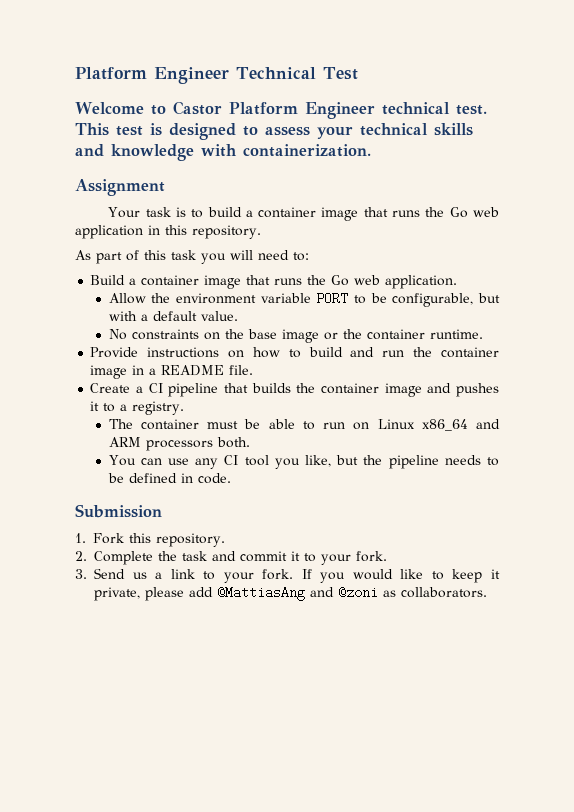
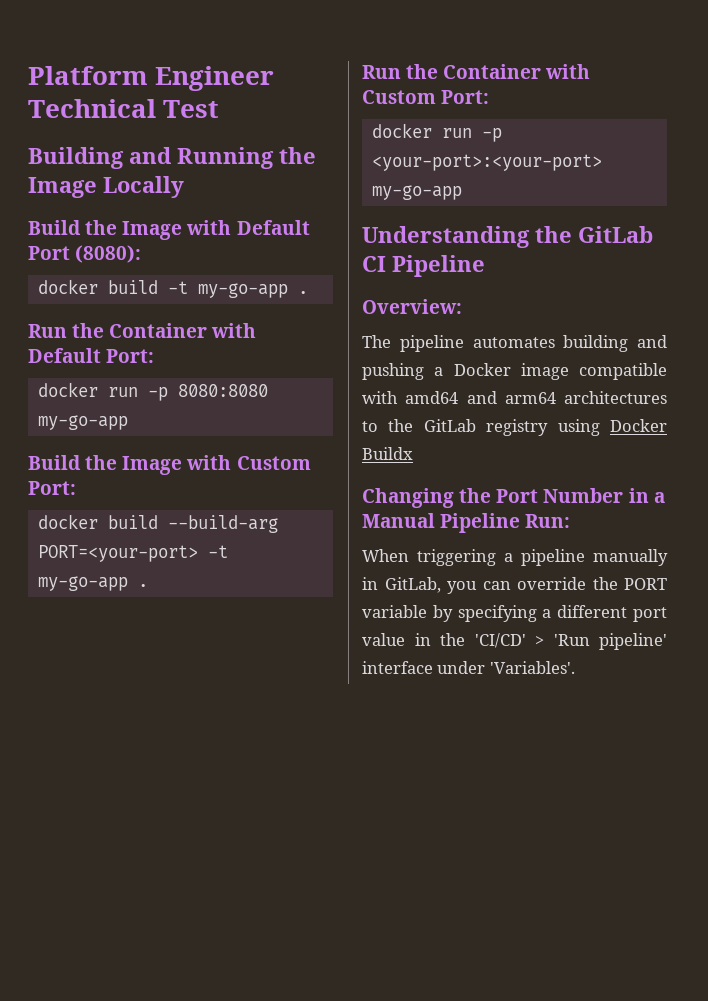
[75,101,487,119] [75,123,473,140] [75,144,371,161] [75,179,165,196] [108,207,499,221] [75,225,261,239] [75,250,309,264] [90,275,458,289] [108,292,500,307] [108,311,238,321] [108,329,483,343] [90,347,499,358] [90,365,254,379] [90,383,500,397] [90,401,185,415] [108,419,500,431] [108,437,250,451] [108,455,499,469] [107,473,231,484] [75,504,162,518] [75,533,226,547] [75,551,387,565] [75,568,501,583] [94,586,487,601] Welcome to Castor Platform Engineer technical test. This test is designed to assess your technical skills and knowledge with containerization. // Assignment // Your task is to build a container image that runs the Go web application in this repository. // As part of this task you will need to: // Build a container image that runs the Go web application. // Allow the environment variable PORT to be configurable, but with a default value. // No constraints on the base image or the container runtime. // Provide instructions on how to build and run the container image in a README file. // Create a CI pipeline that builds the container image and pushes it to a registry. // The container must be able to run on Linux x86_64 and ARM processors both. // You can use any CI tool you like, but the pipeline needs to be defined in code. // Submission // 1. Fork this repository. // 2. Complete the task and commit it to your fork. // 3. Send us a link to your fork. If you would like to keep it private, please add @MattiasAng and @zoni as collaborators. -> [28,147,316,169] [28,176,184,198] [28,220,310,240] [28,245,142,263] [37,279,308,298] [28,323,257,338] [28,348,155,363] [37,382,268,401] [37,415,128,430] [28,455,311,475] [28,481,76,495] [37,514,278,533] [37,545,228,562] [37,576,148,591] [362,64,591,79] [362,90,490,104] [371,123,502,142] [371,154,602,171] [371,185,462,200] [362,226,653,248] [362,255,485,277] [362,299,462,314] [362,335,667,352] [362,363,667,380] [362,391,667,404] [362,419,667,436] [362,447,413,460] [362,488,665,508] [362,513,571,533] [362,549,668,566] [362,577,667,594] [362,605,667,622] [362,633,667,650] [362,661,575,674] Building and Running the Image Locally // Build the Image with Default Port (8080): // docker build -t my-go-app . // Run the Container with Default Port: // docker run -p 8080:8080 my-go-app // Build the Image with Custom Port: // docker build --build-arg PORT=<your-port> -t my-go-app . // Run the Container with Custom Port: // docker run -p <your-port>:<your-port> my-go-app // Understanding the GitLab CI Pipeline // Overview: // The pipeline automates building and pushing a Docker image compatible with amd64 and arm64 architectures to the GitLab registry using Docker Buildx // Changing the Port Number in a Manual Pipeline Run: // When triggering a pipeline manually in GitLab, you can override the PORT variable by specifying a different port value in the 'CI/CD' > 'Run pipeline' interface under 'Variables'.

